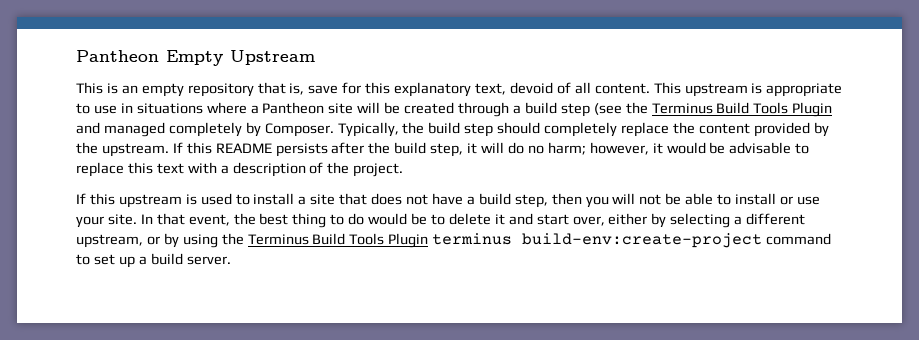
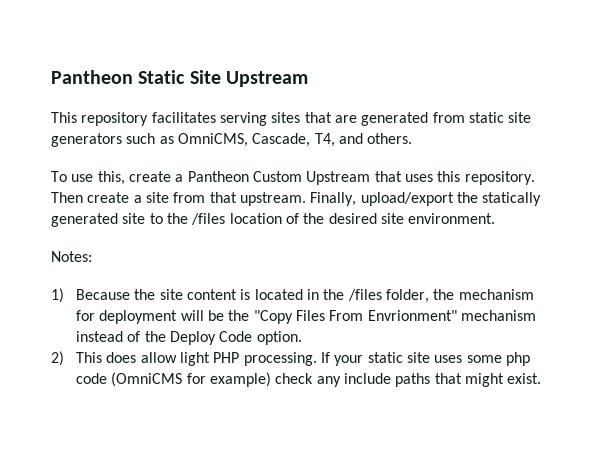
[76,50,223,66] Pantheon Empty -> [51,70,221,84] Pantheon Static Site
[106,82,843,97] [76,102,833,117] [76,122,829,137] [76,142,810,157] [76,162,404,177] [76,193,820,208] [76,213,806,228] [76,233,832,248] [76,253,231,268] is an empty repository that is, save for this explanatory text, devoid of all content. This upstream is appropriate to use in situations where a Pantheon site will be created through a build step (see the Terminus Build Tools Plugin and managed completely by Composer. Typically, the build step should completely replace the content provided by the upstream. If this README persists after the build step, it will do no harm; however, it would be advisable to replace this text with a description of the project. // If this upstream is used to install a site that does not have a build step, then you will not be able to install or use your site. In that event, the best thing to do would be to delete it and start over, either by selecting a different upstream, or by using the Terminus Build Tools Plugin terminus build-env:create-project command to set up a build server. -> [81,112,532,126] [51,133,413,147] [51,171,535,185] [51,192,542,206] [51,213,496,227] [51,251,92,262] [51,288,534,303] [76,310,536,324] [76,331,302,345] [51,351,530,366] [76,372,542,387] repository facilitates serving sites that are generated from static site generators such as OmniCMS, Cascade, T4, and others. // To use this, create a Pantheon Custom Upstream that uses this repository. Then create a site from that upstream. Finally, upload/export the statically generated site to the /files location of the desired site environment. // Notes: // 1) Because the site content is located in the /files folder, the mechanism for deployment will be the "Copy Files From Envrionment" mechanism instead of the Deploy Code option. // 2) This does allow light PHP processing. If your static site uses some php code (OmniCMS for example) check any include paths that might exist.

